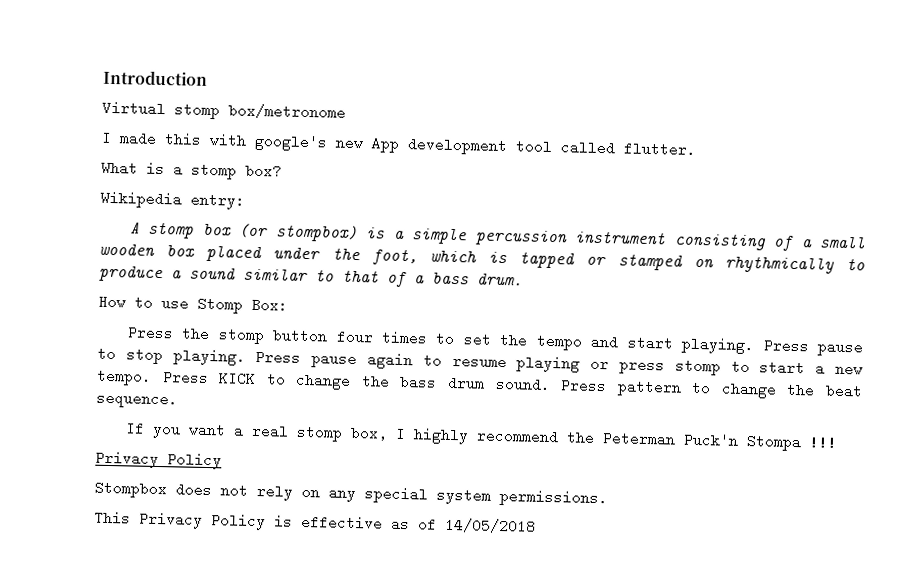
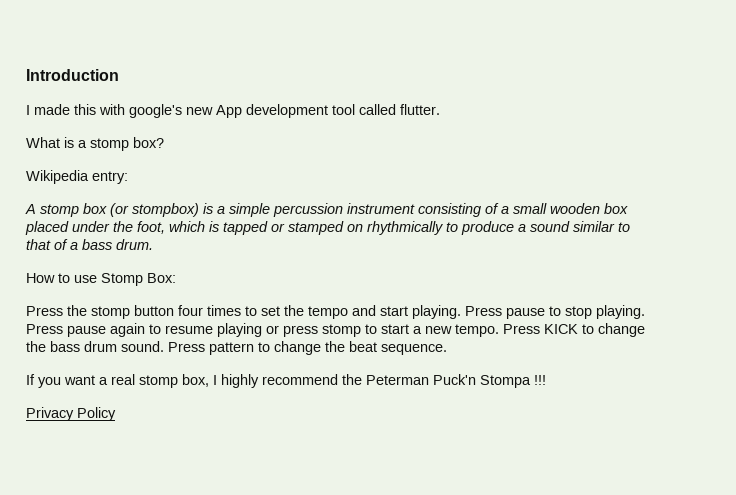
[102,100,346,120] // Virtual stomp box/metronome -> (119, 75) none
[94,480,608,508] [94,510,536,534] // Stompbox does not rely on any special system permissions. // This Privacy Policy is effective as of 14/05/2018 -> (116, 414) none

